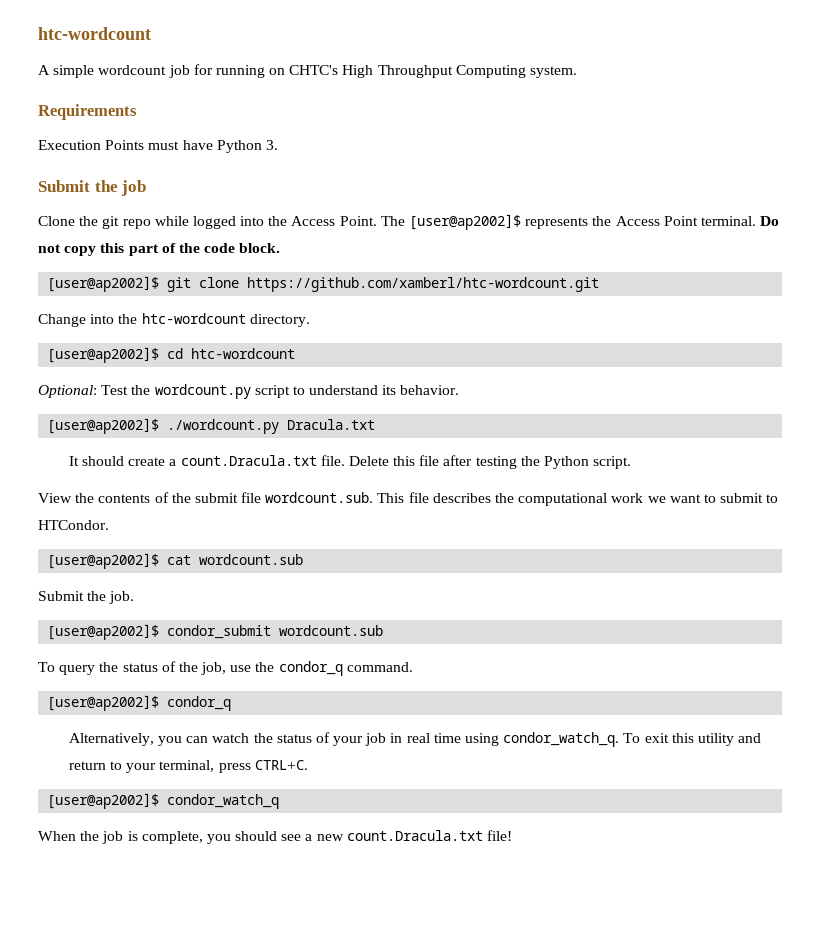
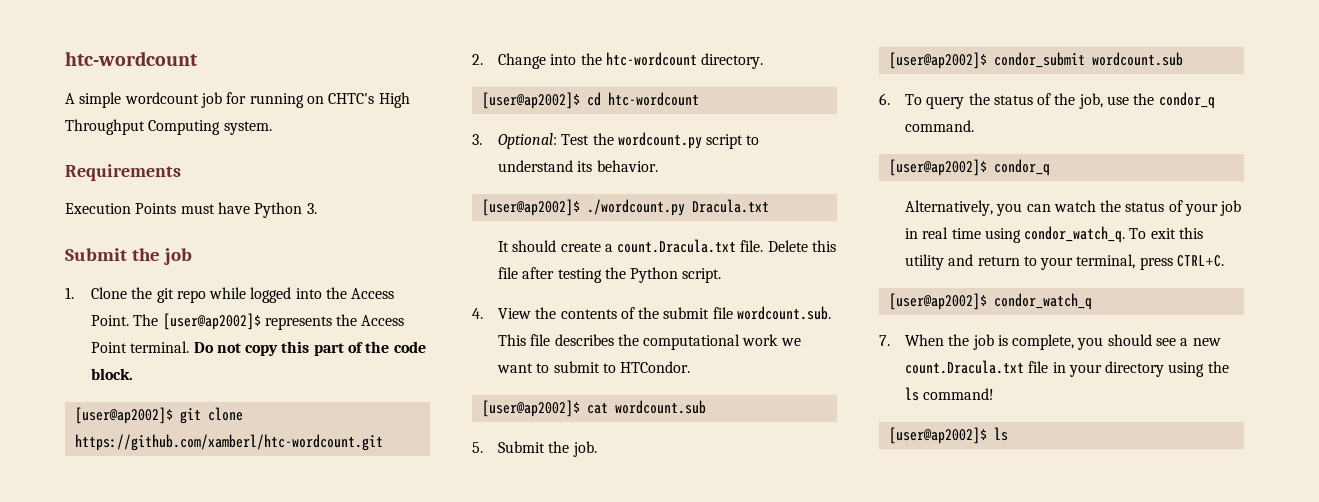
(147, 188) none -> [65,287,74,299] 1.
(600, 284) none -> [472,54,483,65] 2.
(296, 353) none -> [472,134,482,145] 3.
(632, 462) none -> [472,308,483,319] 4.
(304, 559) none -> [472,442,483,453] 5.
(384, 630) none -> [879,93,890,105] 6.
(280, 801) none -> [879,335,890,346] 7.
[487,830,513,841] file! -> [1028,361,1229,377] [904,387,995,401] [888,427,1008,444] file in your directory using the ls command! // [user@ap2002]$ ls

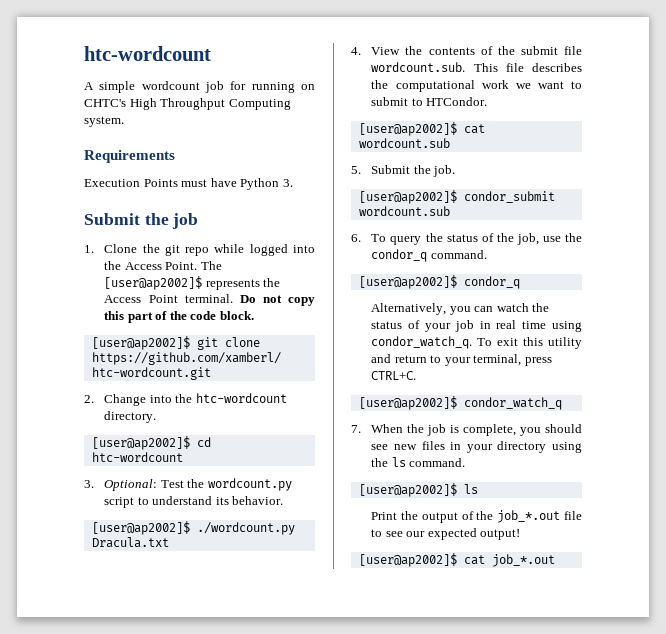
[497,239,837,253] [497,267,722,283] // It should create a count.Dracula.txt file. Delete this file after testing the Python script. -> (169, 542) none
[1180,338,1221,346] [904,360,1049,374] a new count.Dracula.txt file -> [393,441,445,450] new files
[923,388,995,400] command! -> [409,458,466,467] command.
(1008, 434) none -> [371,510,582,523] [371,528,521,540] [358,553,555,567] // Print the output of the job_*.out file to see our expected output! // [user@ap2002]$ cat job_*.out

